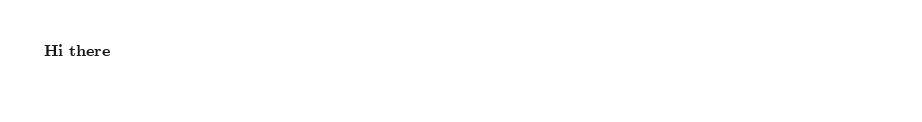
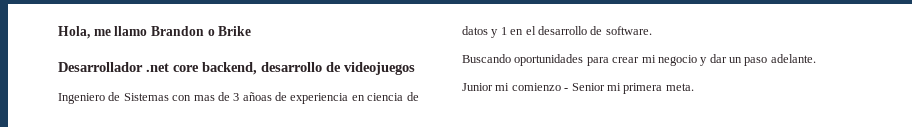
[44,44,110,56] Hi there -> [58,26,252,39] [58,62,415,75] [58,92,419,104] [462,26,652,38] [462,54,816,66] [462,83,694,94] Hola, me llamo Brandon o Brike // Desarrollador .net core backend, desarrollo de videojuegos // Ingeniero de Sistemas con mas de 3 añoas de experiencia en ciencia de datos y 1 en el desarrollo de software. // Buscando oportunidades para crear mi negocio y dar un paso adelante. // Junior mi comienzo - Senior mi primera meta.

